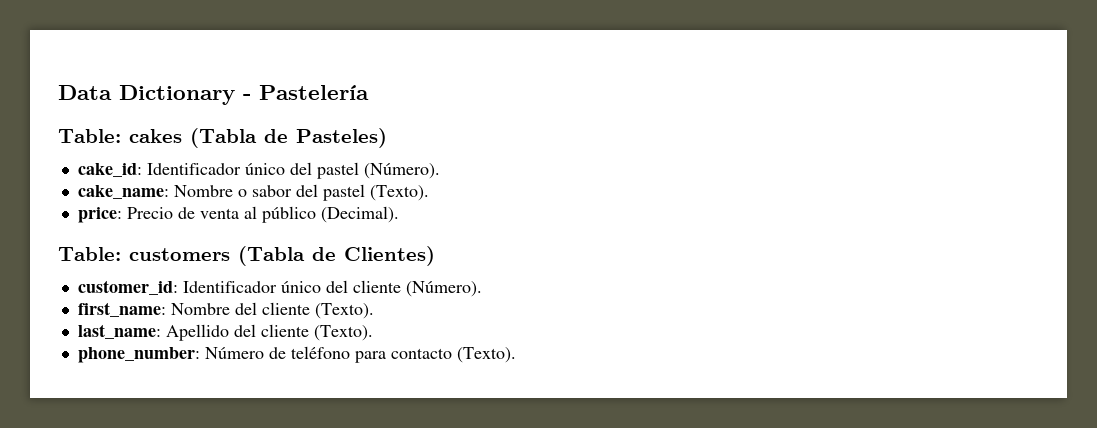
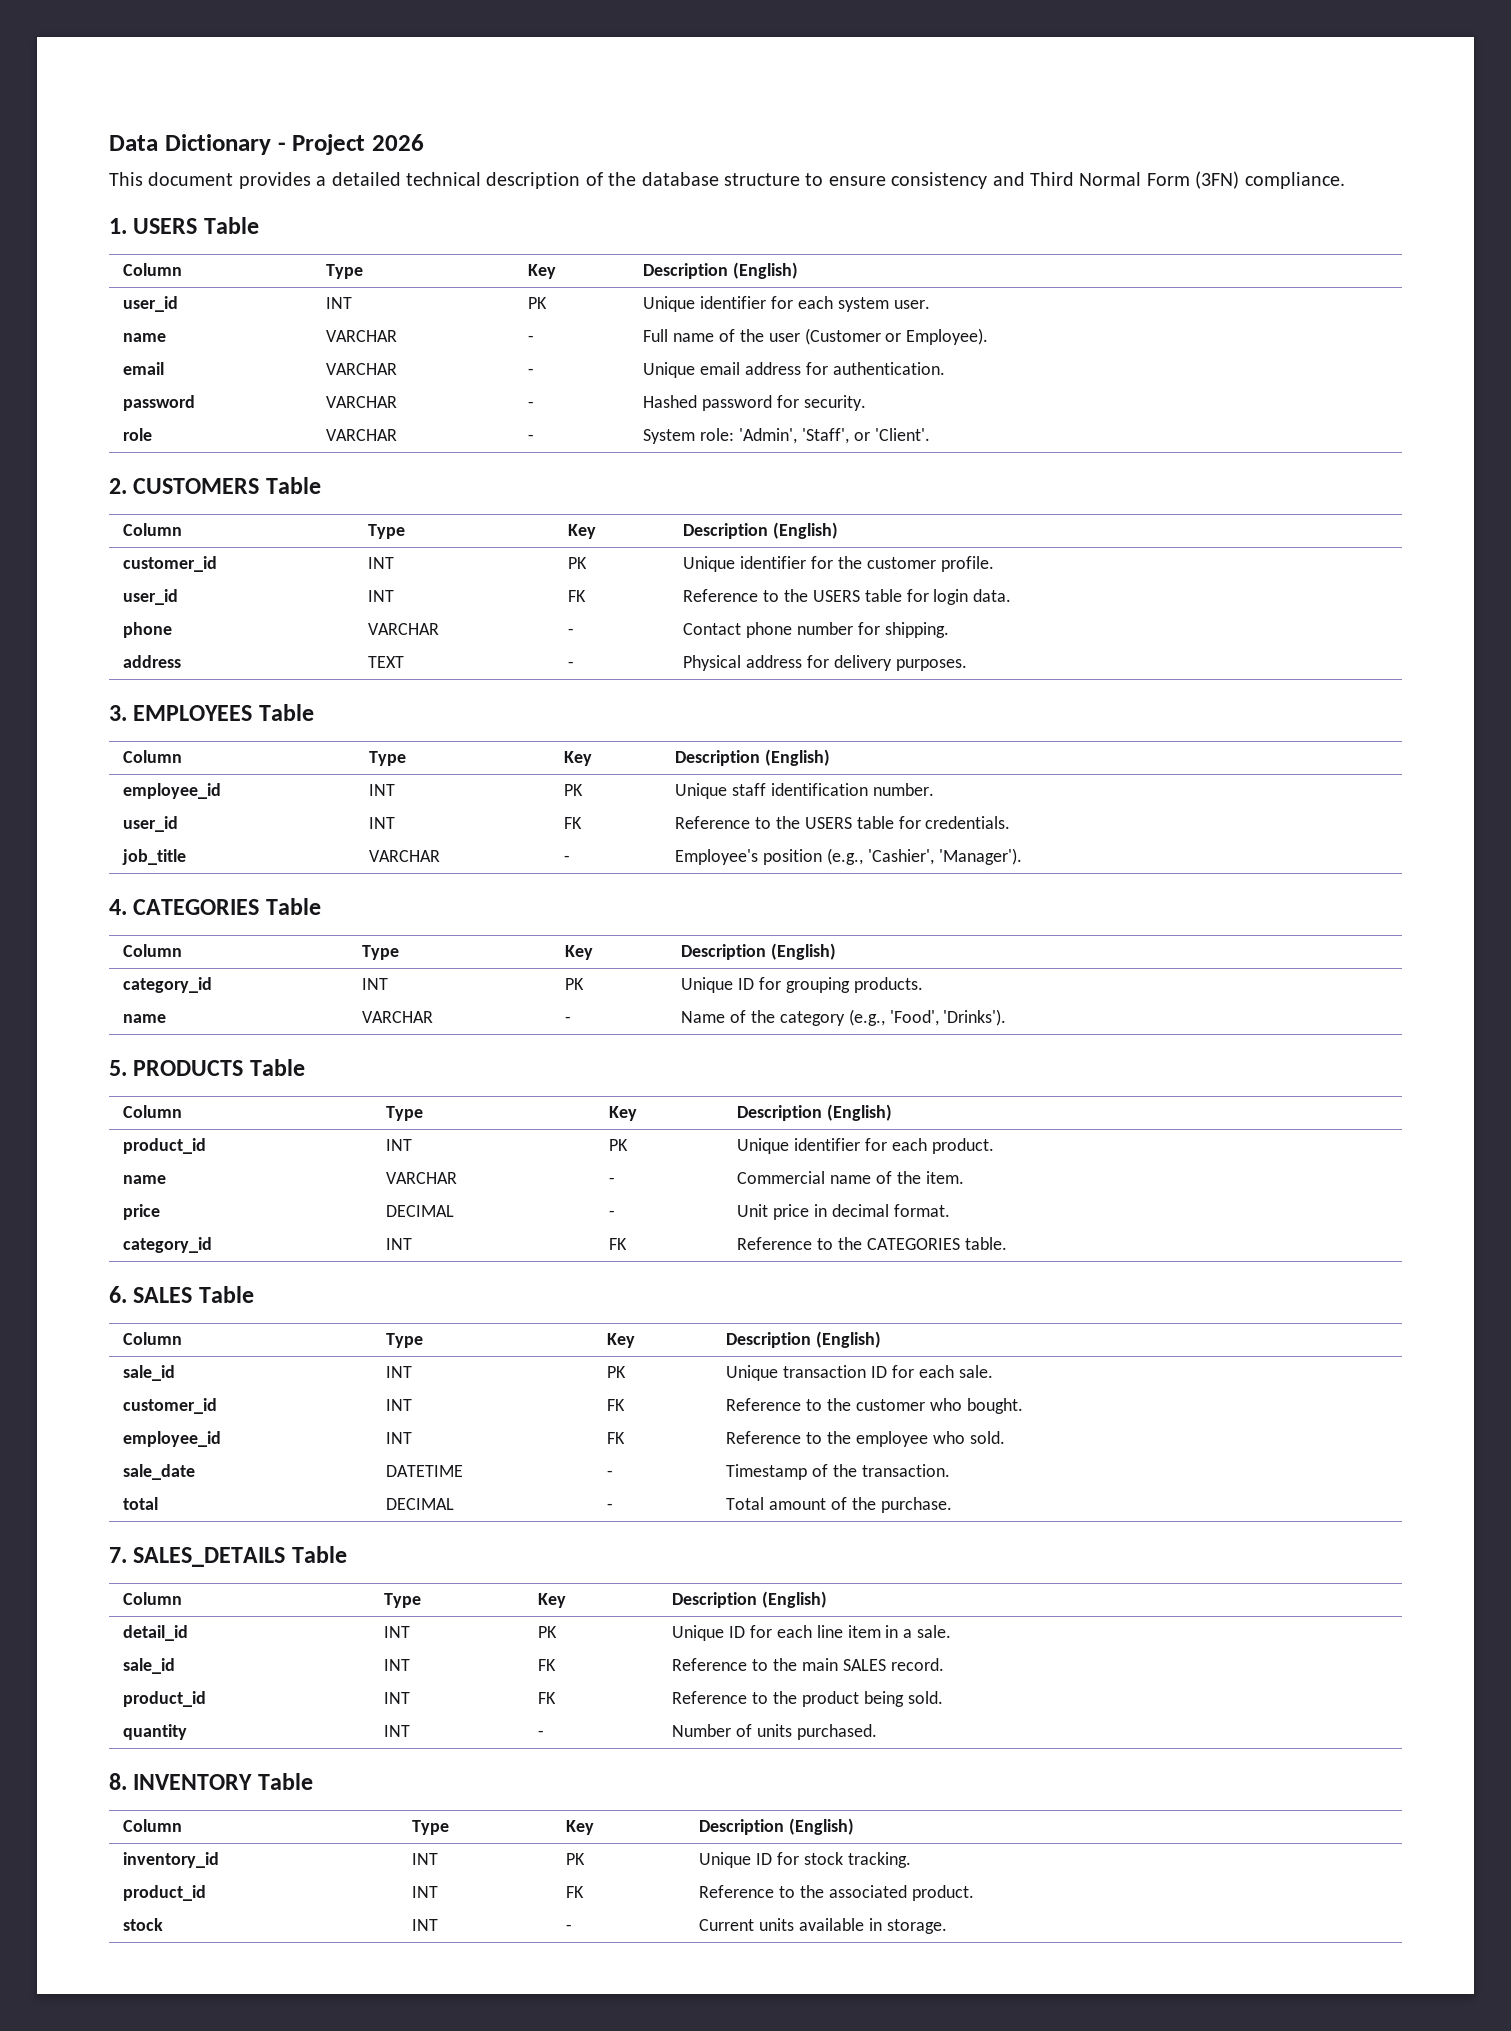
[259,85,369,100] [58,128,387,148] [77,162,440,179] [77,184,429,201] [77,206,399,223] [58,246,435,266] [77,280,482,297] [77,302,374,319] [77,324,373,341] [77,346,516,363] Pastelería // Table: cakes (Tabla de Pasteles) // cake_id: Identificador único del pastel (Número). // cake_name: Nombre o sabor del pastel (Texto). // price: Precio de venta al público (Decimal). // Table: customers (Tabla de Clientes) // customer_id: Identificador único del cliente (Número). // first_name: Nombre del cliente (Texto). // last_name: Apellido del cliente (Texto). // phone_number: Número de teléfono para contacto (Texto). -> [292,134,424,155] [109,171,1345,189] [109,217,259,234] [123,263,183,276] [326,264,364,279] [528,264,557,279] [643,262,799,279] [123,296,179,312] [326,297,353,309] [528,297,548,309] [643,296,930,312] [123,333,167,342] [326,330,398,342] [528,335,535,342] [643,328,989,345] [123,362,165,375] [326,363,398,375] [528,368,535,375] [643,362,945,378] [123,395,196,411] [326,396,398,408] [528,401,535,408] [643,395,866,411] [123,428,153,441] [326,429,398,441] [528,434,535,441] [643,428,930,444] [109,477,321,494] [123,523,183,536] [368,524,406,539] [568,524,597,539] [683,522,839,539] [123,556,218,572] [368,557,395,569] [568,557,588,569] [683,556,994,572] [123,589,179,605] [368,590,395,602] [568,590,587,602] [683,589,1012,605] [123,622,173,638] [368,623,440,635] [568,628,575,635] [683,622,949,638] [123,655,182,668] [368,656,405,668] [568,661,575,668] [683,655,967,671] [109,704,314,721] [123,750,183,763] [369,751,407,766] [564,751,593,766] [675,749,831,766] [123,783,222,799] [369,784,396,796] [564,784,584,796] [675,783,934,799] [123,816,179,832] [369,817,396,829] [564,817,583,829] [675,816,1011,829] [122,849,187,865] [369,850,441,862] [564,855,571,862] [675,848,1022,865] [109,898,321,915] [123,944,183,957] [362,945,400,960] [565,945,594,960] [681,943,837,960] [123,977,213,993] [362,978,389,990] [565,978,585,990] [681,977,923,993] [123,1014,167,1023] [362,1011,434,1023] [565,1016,572,1023] [681,1009,1007,1026] [109,1059,305,1076] [123,1105,183,1118] [386,1106,424,1121] [609,1106,638,1121] [737,1104,893,1121] [123,1138,207,1154] [386,1139,413,1151] [609,1139,629,1151] [737,1138,994,1154] [123,1175,167,1184] [386,1172,458,1184] [609,1177,616,1184] [737,1171,964,1184] [123,1204,161,1220] [386,1205,455,1217] [609,1210,616,1217] [737,1204,950,1220] [123,1237,213,1253] [386,1238,413,1250] [609,1238,628,1250] [737,1237,1007,1250] [109,1286,254,1303] [123,1332,183,1345] [386,1333,424,1348] [607,1333,636,1348] [726,1331,882,1348] [123,1365,176,1381] [386,1366,413,1378] [607,1366,627,1378] [726,1365,993,1381] [123,1398,218,1414] [386,1399,413,1411] [607,1399,626,1411] [726,1398,1023,1414] [123,1431,222,1447] [386,1432,413,1444] [607,1432,626,1444] [726,1431,1005,1447] [123,1464,196,1480] [386,1465,464,1477] [607,1470,614,1477] [726,1464,950,1480] [123,1497,159,1510] [386,1498,455,1510] [607,1503,614,1510] [726,1497,952,1513] [109,1546,347,1567] [123,1592,183,1605] [384,1593,422,1608] [538,1593,567,1608] [672,1591,828,1608] [123,1625,189,1641] [384,1626,411,1638] [538,1626,558,1638] [672,1625,952,1641] [123,1658,176,1674] [384,1659,411,1671] [538,1659,557,1671] [672,1658,944,1671] [123,1691,207,1707] [384,1692,411,1704] [538,1692,557,1704] [672,1691,943,1707] [123,1724,188,1740] [384,1725,411,1737] [538,1730,545,1737] [672,1724,877,1740] [109,1773,313,1790] [123,1819,183,1832] [412,1820,450,1835] [566,1820,595,1835] [699,1818,855,1835] [123,1852,220,1868] [412,1853,439,1865] [566,1853,586,1865] [699,1852,911,1868] [123,1885,207,1901] [412,1886,439,1898] [566,1886,585,1898] [699,1885,974,1901] [123,1918,164,1931] [412,1919,439,1931] [566,1924,573,1931] [699,1918,947,1934] Project 2026 // This document provides a detailed technical description of the database structure to ensure consistency and Third Normal Form (3FN) compliance. // 1. USERS Table // Column | Type | Key | Description (English) // user_id | INT | PK | Unique identifier for each system user. // name | VARCHAR | - | Full name of the user (Customer or Employee). // email | VARCHAR | - | Unique email address for authentication. // password | VARCHAR | - | Hashed password for security. // role | VARCHAR | - | System role: 'Admin', 'Staff', or 'Client'. // 2. CUSTOMERS Table // Column | Type | Key | Description (English) // customer_id | INT | PK | Unique identifier for the customer profile. // user_id | INT | FK | Reference to the USERS table for login data. // phone | VARCHAR | - | Contact phone number for shipping. // address | TEXT | - | Physical address for delivery purposes. // 3. EMPLOYEES Table // Column | Type | Key | Description (English) // employee_id | INT | PK | Unique staff identification number. // user_id | INT | FK | Reference to the USERS table for credentials. // job_title | VARCHAR | - | Employee's position (e.g., 'Cashier', 'Manager'). // 4. CATEGORIES Table // Column | Type | Key | Description (English) // category_id | INT | PK | Unique ID for grouping products. // name | VARCHAR | - | Name of the category (e.g., 'Food', 'Drinks'). // 5. PRODUCTS Table // Column | Type | Key | Description (English) // product_id | INT | PK | Unique identifier for each product. // name | VARCHAR | - | Commercial name of the item. // price | DECIMAL | - | Unit price in decimal format. // category_id | INT | FK | Reference to the CATEGORIES table. // 6. SALES Table // Column | Type | Key | Description (English) // sale_id | INT | PK | Unique transaction ID for each sale. // customer_id | INT | FK | Reference to the customer who bought. // employee_id | INT | FK | Reference to the employee who sold. // sale_date | DATETIME | - | Timestamp of the transaction. // total | DECIMAL | - | Total amount of the purchase. // 7. SALES_DETAILS Table // Column | Type | Key | Description (English) // detail_id | INT | PK | Unique ID for each line item in a sale. // sale_id | INT | FK | Reference to the main SALES record. // product_id | INT | FK | Reference to the product being sold. // quantity | INT | - | Number of units purchased. // 8. INVENTORY Table // Column | Type | Key | Description (English) // inventory_id | INT | PK | Unique ID for stock tracking. // product_id | INT | FK | Reference to the associated product. // stock | INT | - | Current units available in storage.

